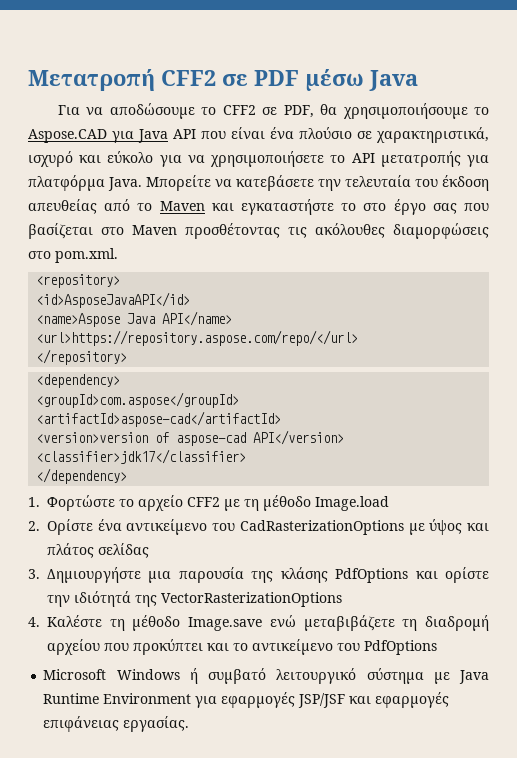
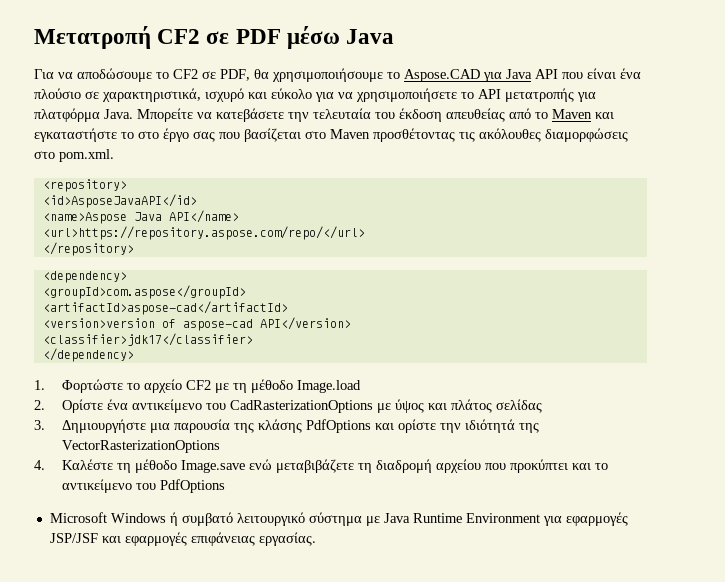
[161,70,216,86] CFF2 -> [157,29,201,44] CF2
[222,105,256,115] CFF2 -> [173,69,198,79] CF2
[187,497,220,507] CFF2 -> [185,380,211,390] CF2

